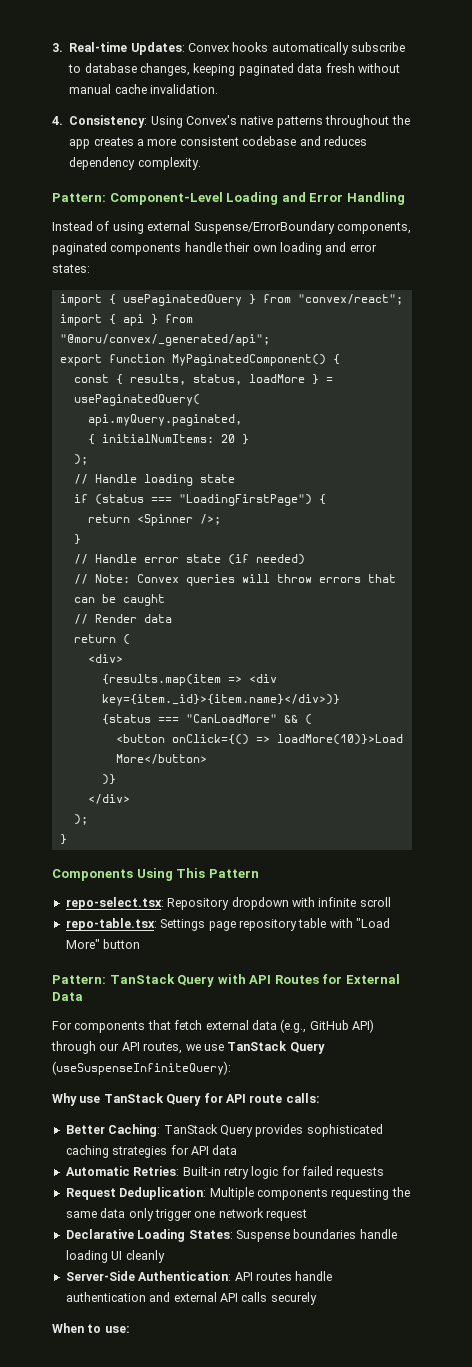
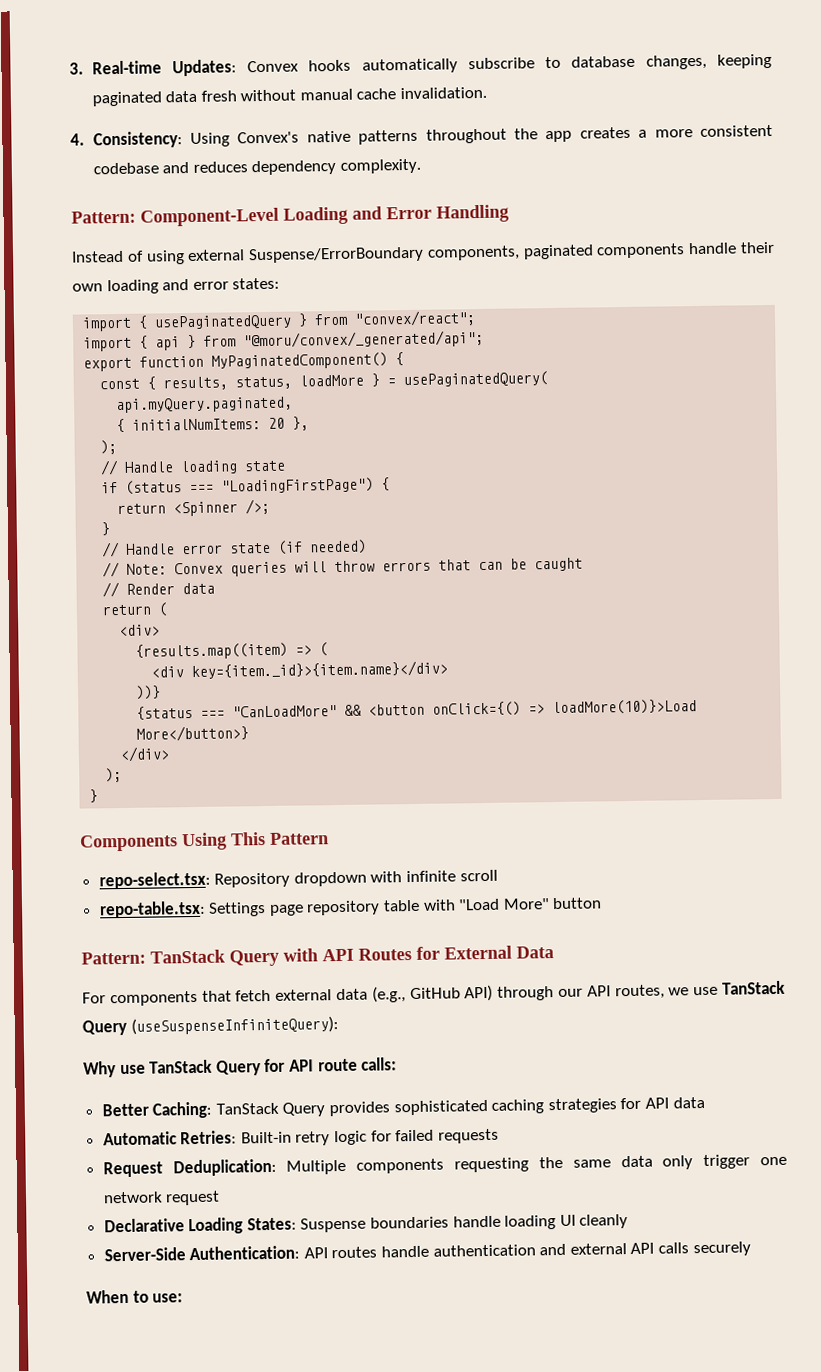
[241,434,249,445] } -> [292,416,310,431] },
[101,674,277,686] [101,694,340,706] {results.map(item => <div key={item._id}>{item.name}</div>)} -> [135,642,329,660] [151,660,449,680] [135,685,162,700] {results.map((item) => ( // <div key={item._id}>{item.name}</div> // ))}
[304,714,312,725] ( // -> (363, 710) none
[115,754,207,764] [101,774,116,785] More</button> // )} -> [136,725,250,742] More</button>}

